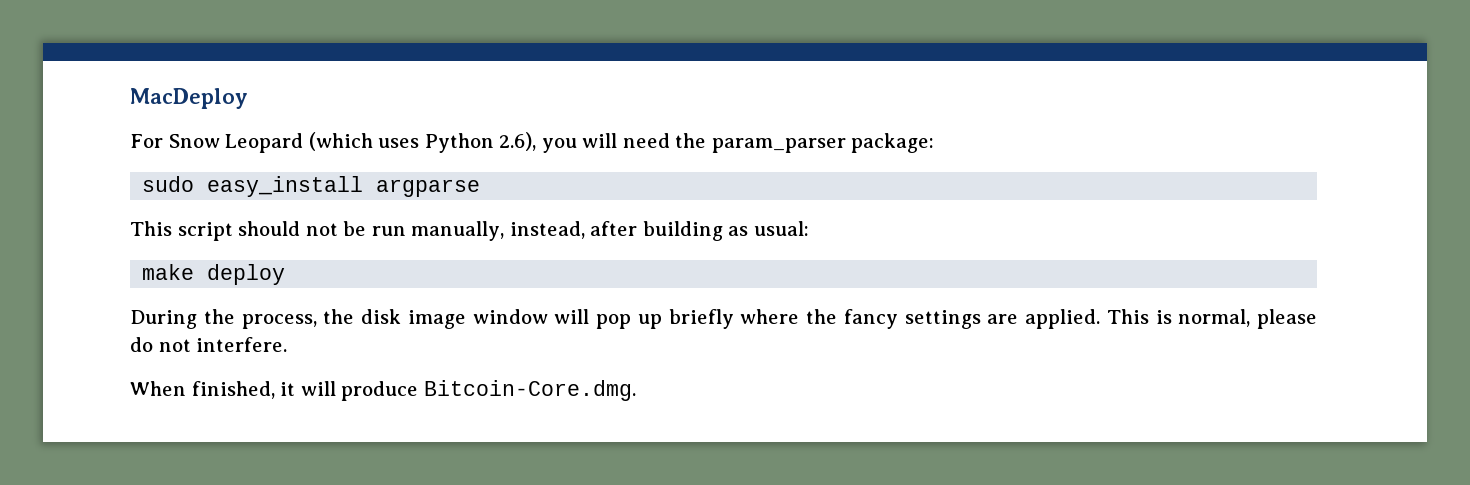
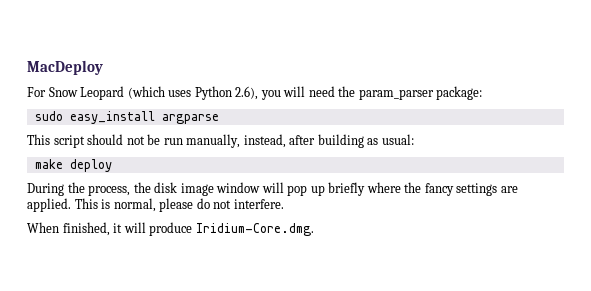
[423,380,636,401] Bitcoin-Core.dmg. -> [195,223,314,236] Iridium-Core.dmg.

